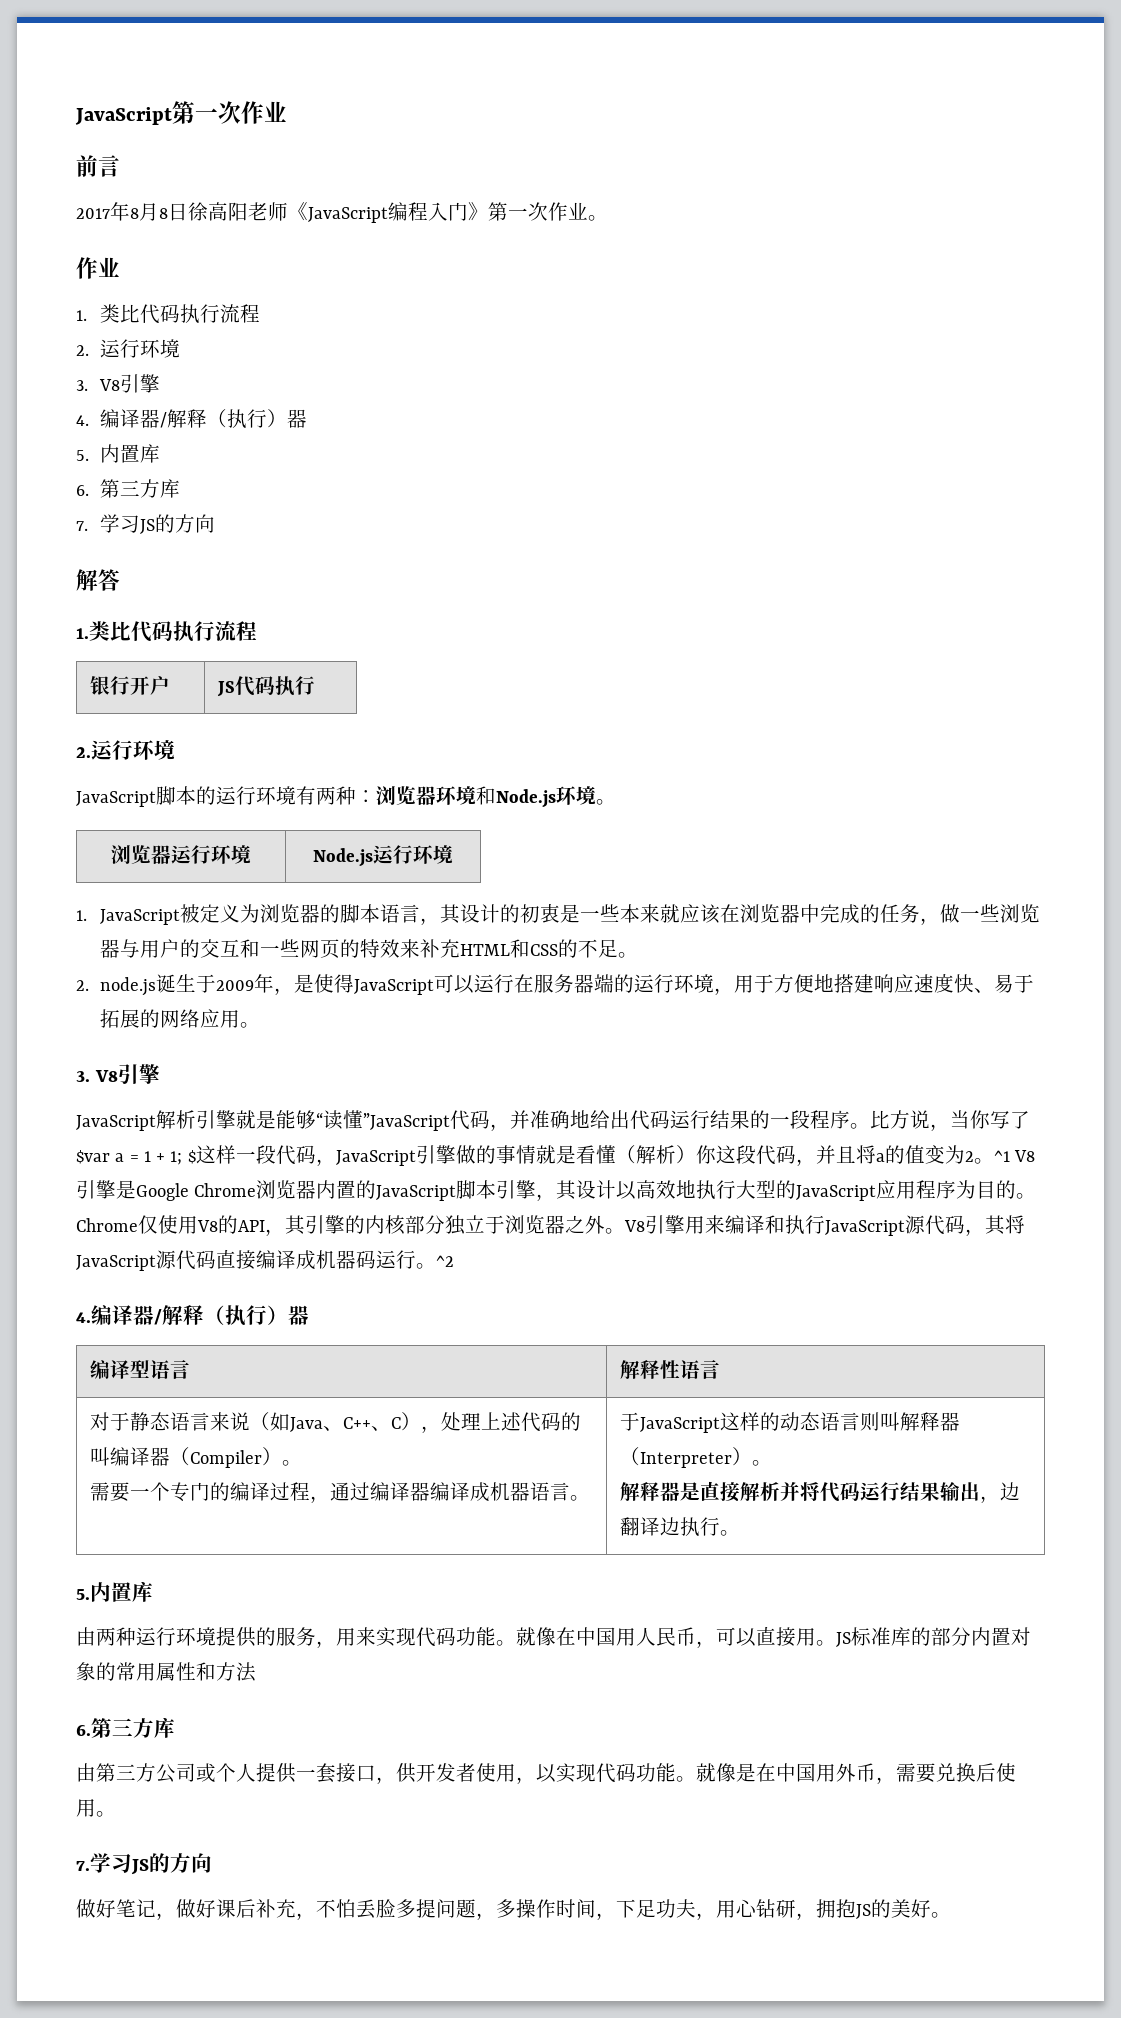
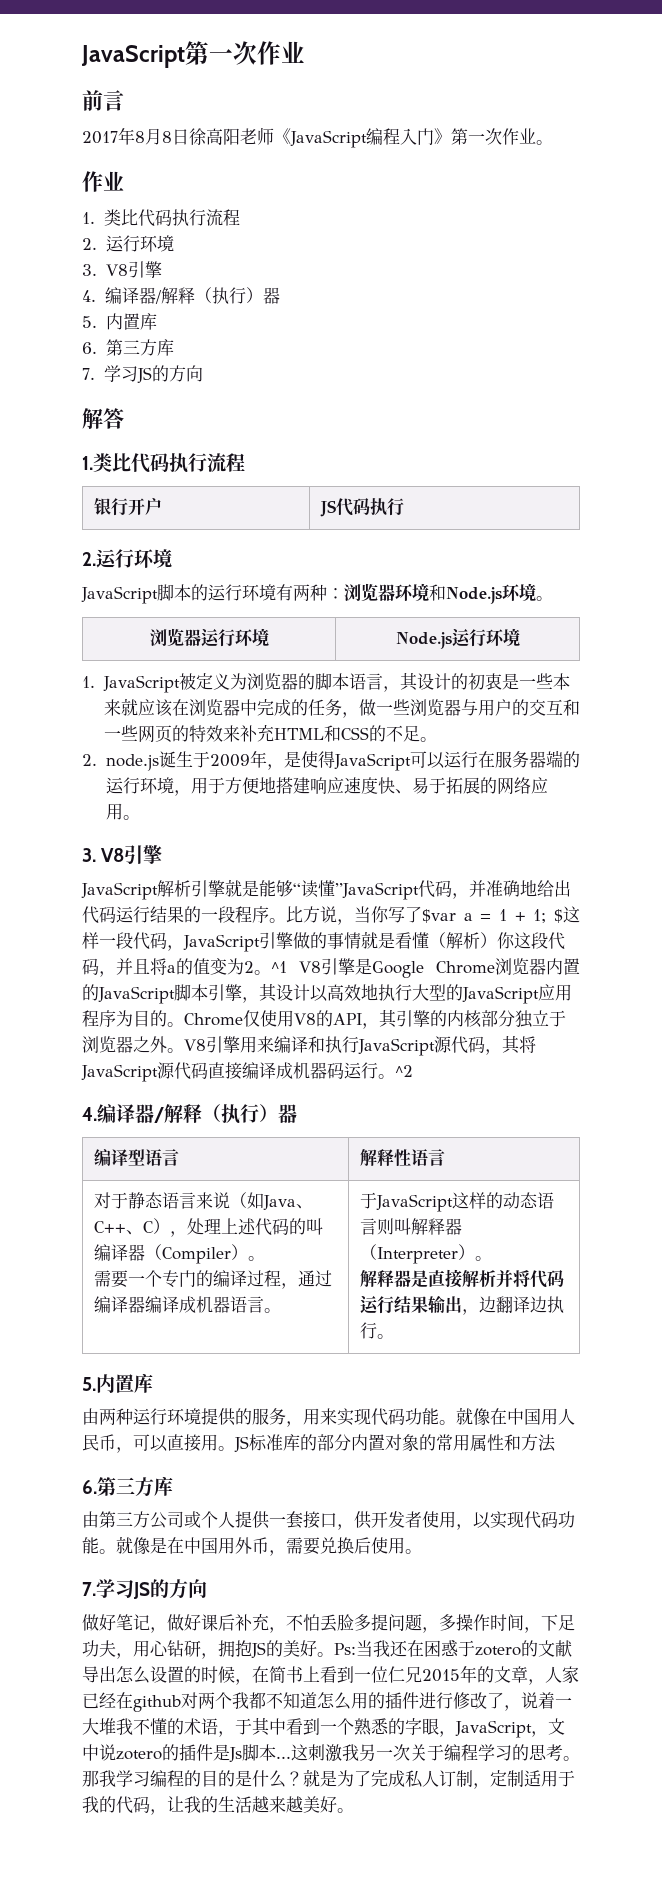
(951, 1915) none -> [334,1640,572,1657] [82,1665,579,1685] [82,1692,572,1712] [82,1717,565,1738] [82,1744,580,1762] [82,1769,575,1789] [82,1796,354,1815] Ps:当我还在困惑于zotero的文献导出怎么设置的时候，在简书上看到一位仁兄2015年的文章，人家已经在github对两个我都不知道怎么用的插件进行修改了，说着一大堆我不懂的术语，于其中看到一个熟悉的字眼，JavaScript，文中说zotero的插件是Js脚本...这刺激我另一次关于编程学习的思考。那我学习编程的目的是什么？就是为了完成私人订制，定制适用于我的代码，让我的生活越来越美好。

